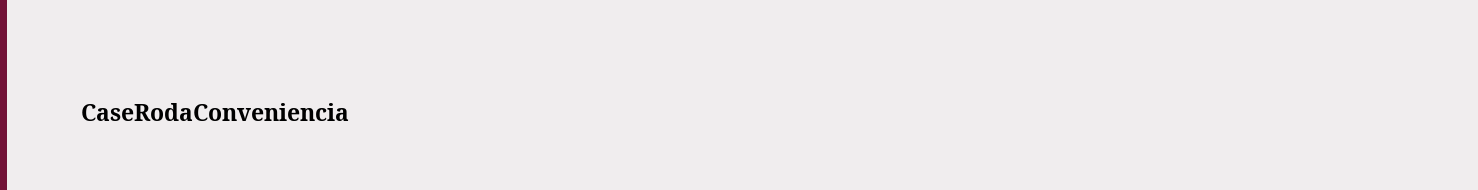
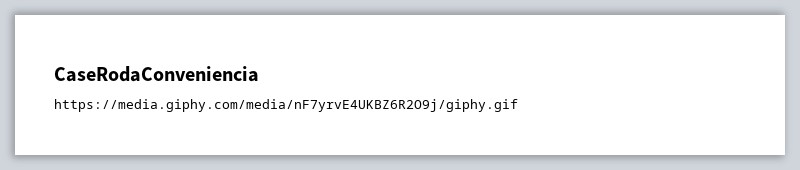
(349, 112) none -> [54,99,518,112] // https://media.giphy.com/media/nF7yrvE4UKBZ6R2O9j/giphy.gif

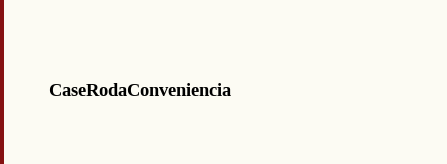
[54,99,518,112] // https://media.giphy.com/media/nF7yrvE4UKBZ6R2O9j/giphy.gif -> (231, 89) none

